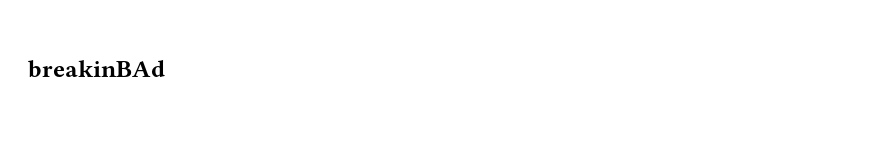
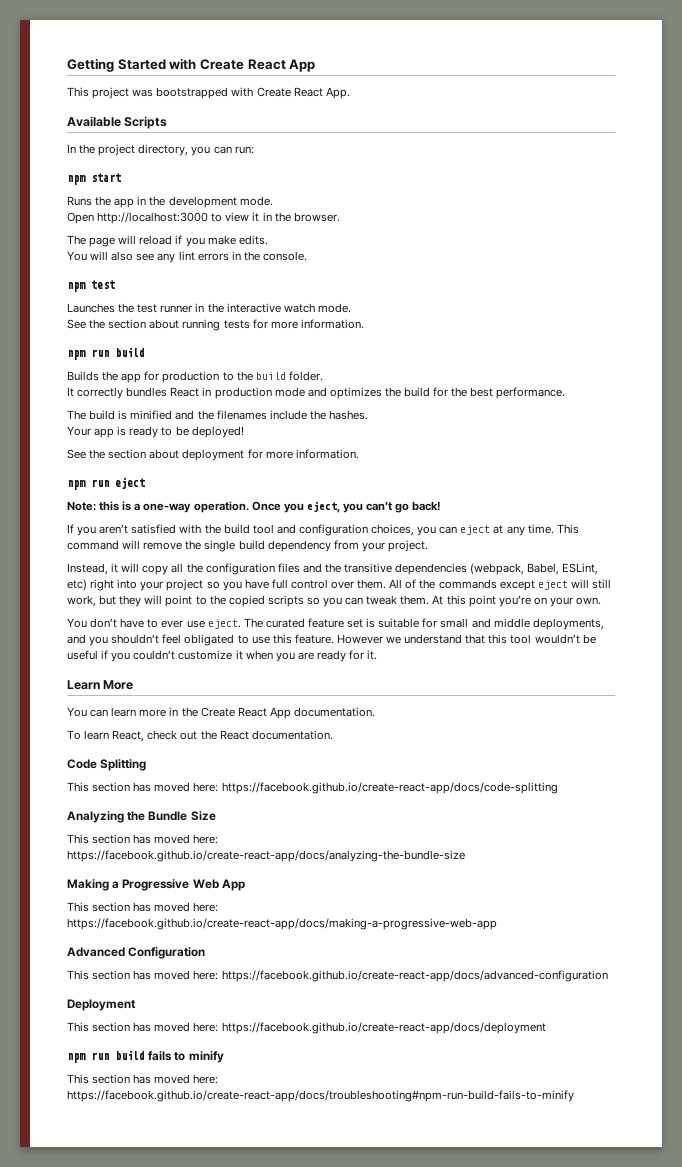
[28,60,165,78] breakinBAd -> [67,58,316,72] [67,87,350,99] [67,116,168,129] [67,144,254,156] [67,173,121,185] [67,196,273,208] [67,212,340,224] [67,235,268,247] [67,251,307,263] [67,280,115,292] [67,303,351,313] [67,319,364,331] [67,347,145,360] [67,371,323,383] [67,387,566,399] [67,410,368,420] [67,426,244,438] [67,449,359,461] [67,477,145,490] [67,501,442,513] [67,524,579,536] [67,540,428,552] [67,563,599,575] [67,579,611,591] [67,595,602,607] [67,618,604,630] [67,634,596,646] [67,650,378,662] [67,680,134,690] [67,707,375,719] [67,730,333,742] [67,759,147,771] [67,782,558,794] [67,811,216,823] [67,834,219,844] [67,850,465,862] [67,879,245,891] [67,902,219,912] [67,918,497,930] [67,947,206,959] [67,970,608,982] [67,999,136,1011] [67,1022,546,1034] [67,1050,224,1063] [67,1074,219,1084] [67,1090,574,1102] Getting Started with Create React App // This project was bootstrapped with Create React App. // Available Scripts // In the project directory, you can run: // npm start // Runs the app in the development mode. // Open http://localhost:3000 to view it in the browser. // The page will reload if you make edits. // You will also see any lint errors in the console. // npm test // Launches the test runner in the interactive watch mode. // See the section about running tests for more information. // npm run build // Builds the app for production to the build folder. // It correctly bundles React in production mode and optimizes the build for the best performance. // The build is minified and the filenames include the hashes. // Your app is ready to be deployed! // See the section about deployment for more information. // npm run eject // Note: this is a one-way operation. Once you eject, you can’t go back! // If you aren’t satisfied with the build tool and configuration choices, you can eject at any time. This command will remove the single build dependency from your project. // Instead, it will copy all the configuration files and the transitive dependencies (webpack, Babel, ESLint, etc) right into your project so you have full control over them. All of the commands except eject will still work, but they will point to the copied scripts so you can tweak them. At this point you’re on your own. // You don’t have to ever use eject. The curated feature set is suitable for small and middle deployments, and you shouldn’t feel obligated to use this feature. However we understand that this tool wouldn’t be useful if you couldn’t customize it when you are ready for it. // Learn More // You can learn more in the Create React App documentation. // To learn React, check out the React documentation. // Code Splitting // This section has moved here: https://facebook.github.io/create-react-app/docs/code-splitting // Analyzing the Bundle Size // This section has moved here: https://facebook.github.io/create-react-app/docs/analyzing-the-bundle-size // Making a Progressive Web App // This section has moved here: https://facebook.github.io/create-react-app/docs/making-a-progressive-web-app // Advanced Configuration // This section has moved here: https://facebook.github.io/create-react-app/docs/advanced-configuration // Deployment // This section has moved here: https://facebook.github.io/create-react-app/docs/deployment // npm run build fails to minify // This section has moved here: https://facebook.github.io/create-react-app/docs/troubleshooting#npm-run-build-fails-to-minify

